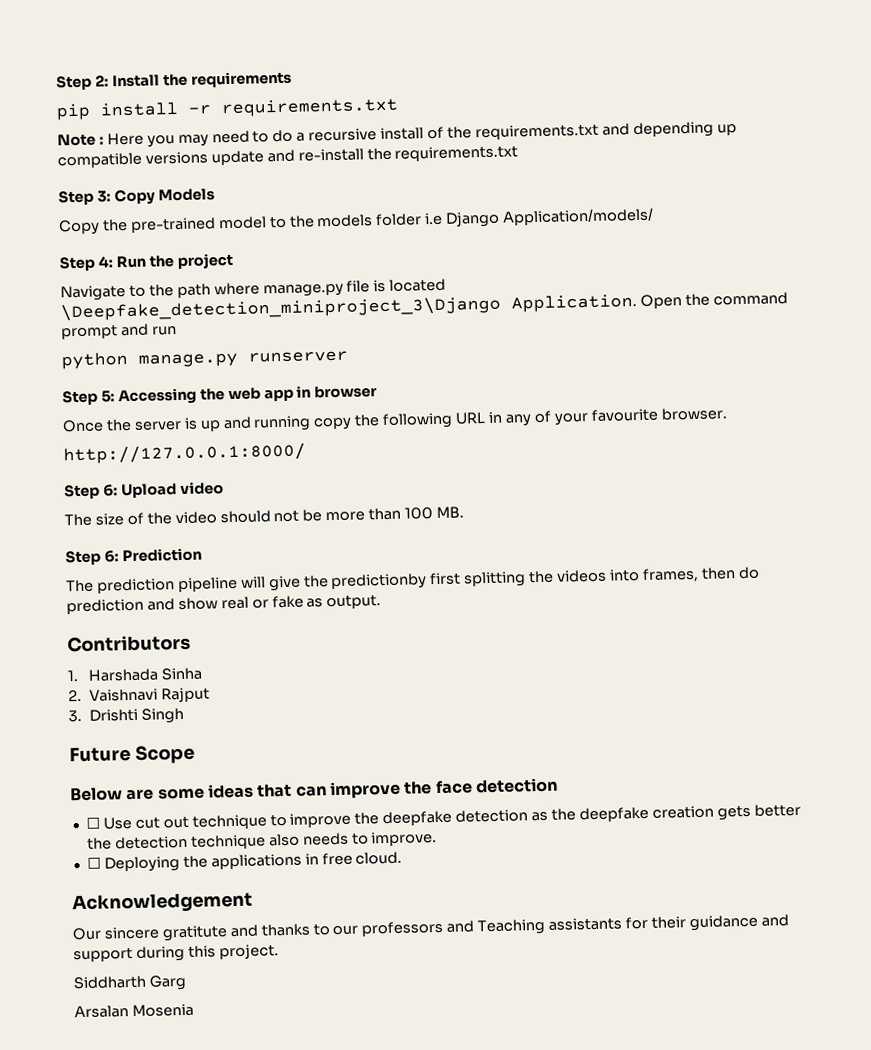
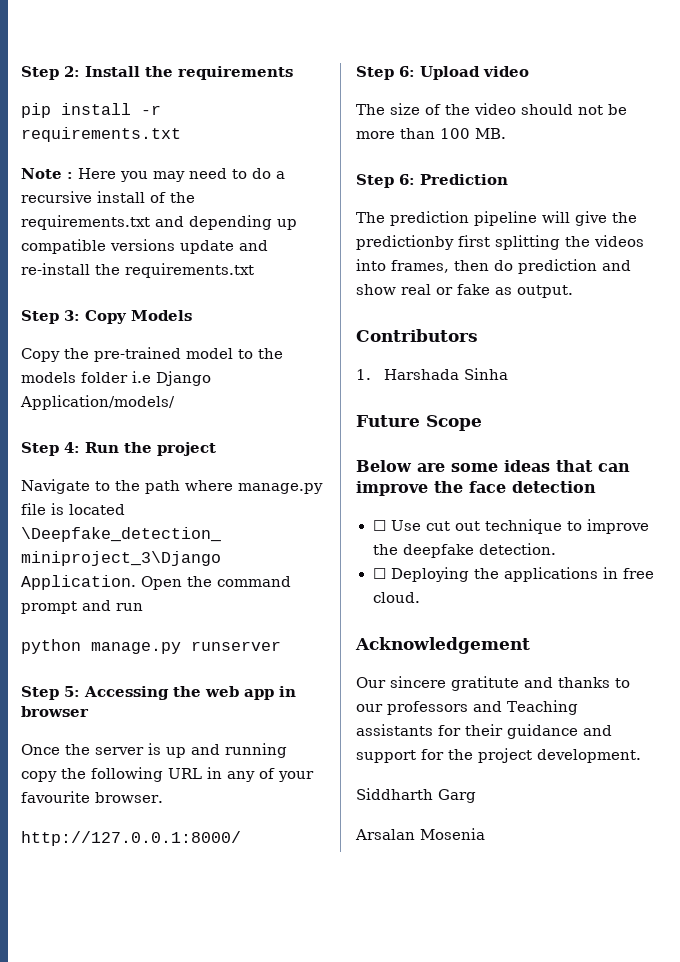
[68,687,210,703] [68,707,184,724] // 2. Vaishnavi Rajput // 3. Drishti Singh -> (508, 374) none
[455,803,801,823] [86,831,438,850] detection as the deepfake creation gets better the detection technique also needs to improve. -> [478,543,556,555] detection.
[135,944,279,962] during this project. -> [421,748,641,763] for the project development.

